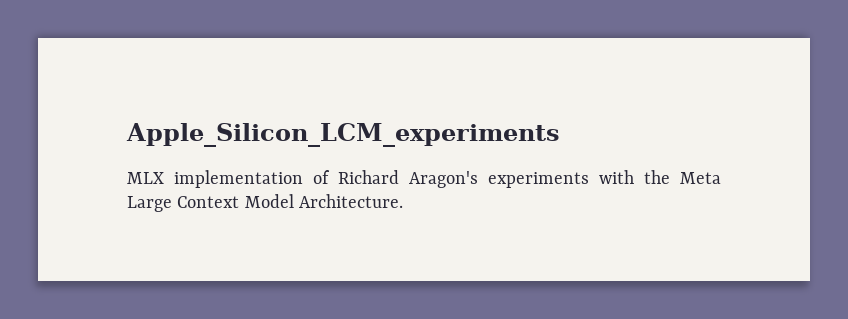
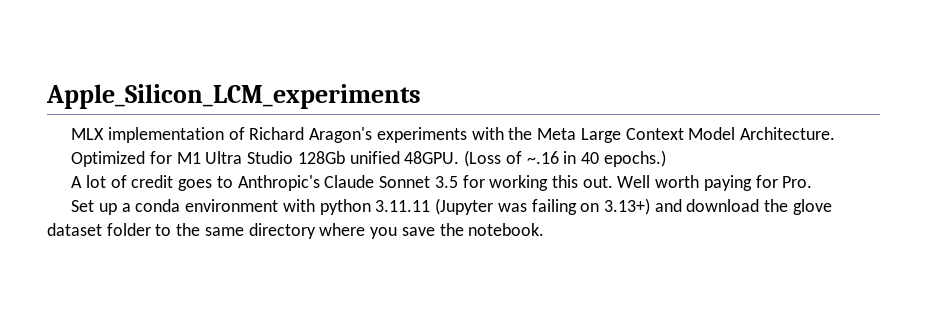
(403, 201) none -> [71,150,666,167] [71,175,813,191] [71,198,832,215] [47,223,545,239] // Optimized for M1 Ultra Studio 128Gb unified 48GPU. (Loss of ~.16 in 40 epochs.) // A lot of credit goes to Anthropic's Claude Sonnet 3.5 for working this out. Well worth paying for Pro. // Set up a conda environment with python 3.11.11 (Jupyter was failing on 3.13+) and download the glove dataset folder to the same directory where you save the notebook.

